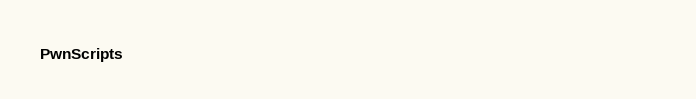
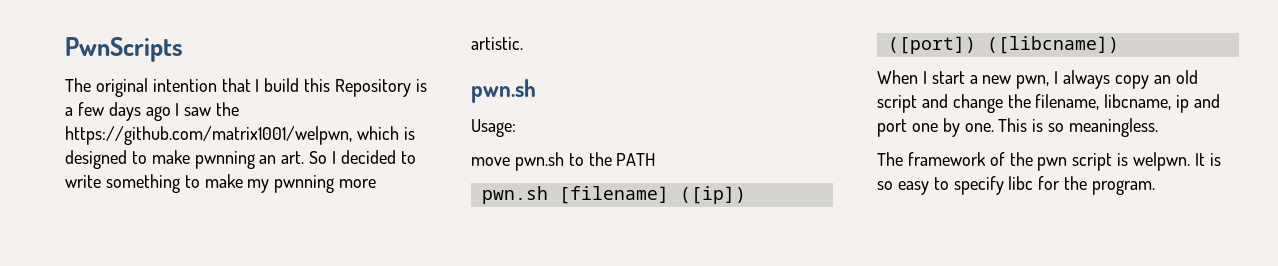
(123, 55) none -> [65,78,427,97] [65,102,240,121] [65,126,415,145] [65,150,416,169] [65,174,377,193] [471,37,523,50] [471,79,536,103] [471,119,516,137] [471,152,656,171] [481,186,746,204] [887,36,1119,54] [877,70,1198,89] [877,94,1221,113] [877,118,1159,137] [877,152,1221,171] [877,176,1156,195] // The original intention that I build this Repository is a few days ago I saw the https://github.com/matrix1001/welpwn, which is designed to make pwnning an art. So I decided to write something to make my pwnning more artistic. // pwn.sh // Usage: // move pwn.sh to the PATH // pwn.sh [filename] ([ip]) ([port]) ([libcname]) // When I start a new pwn, I always copy an old script and change the filename, libcname, ip and port one by one. This is so meaningless. // The framework of the pwn script is welpwn. It is so easy to specify libc for the program.

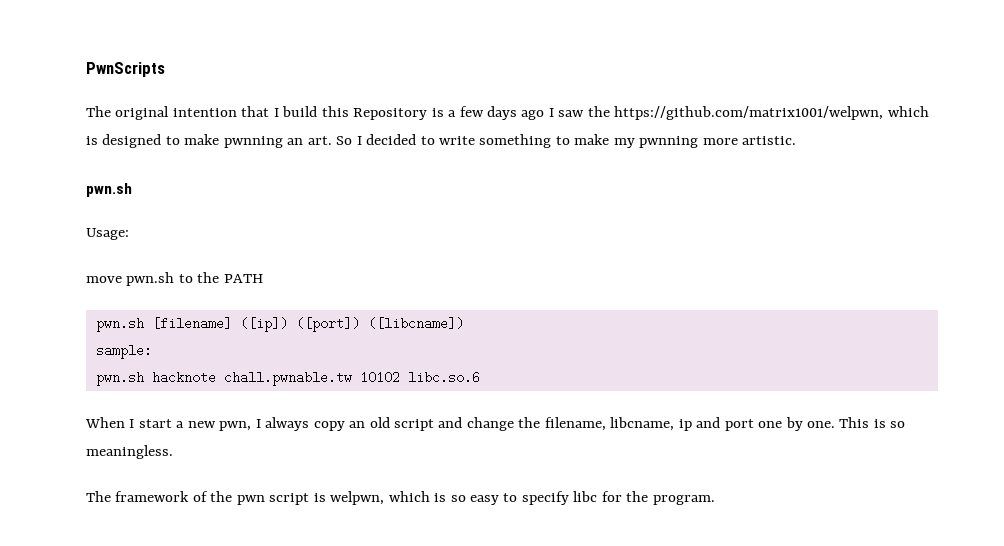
(1119, 45) none -> [95,344,152,359] [95,371,480,386] // sample: // pwn.sh hacknote chall.pwnable.tw 10102 libc.so.6
[1133,152,1205,171] welpwn. It -> [330,491,430,505] welpwn, which

